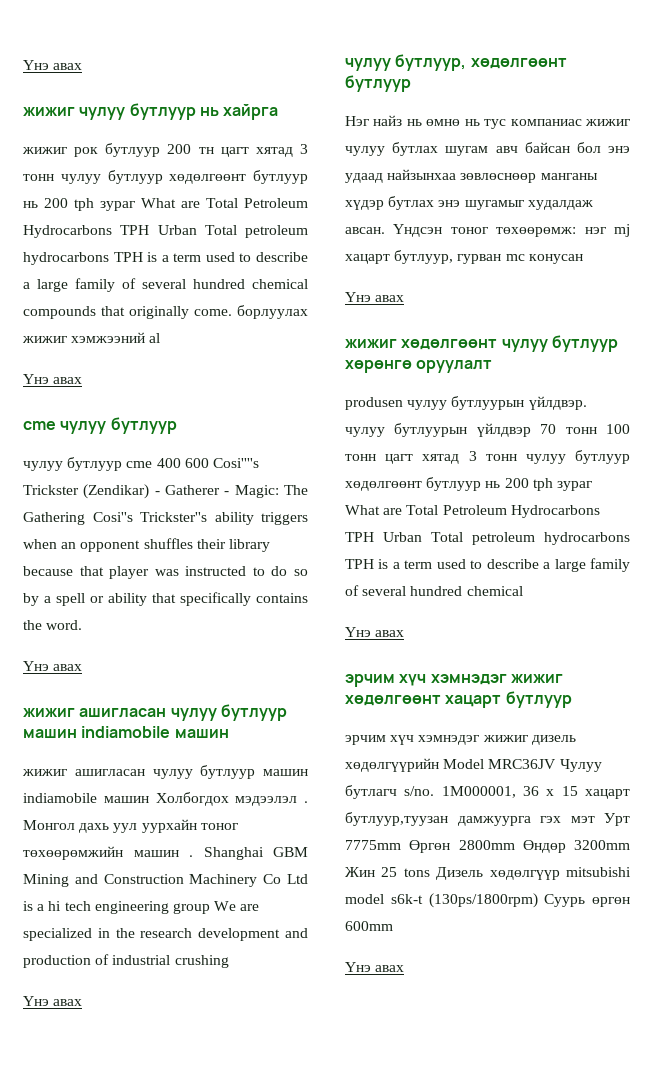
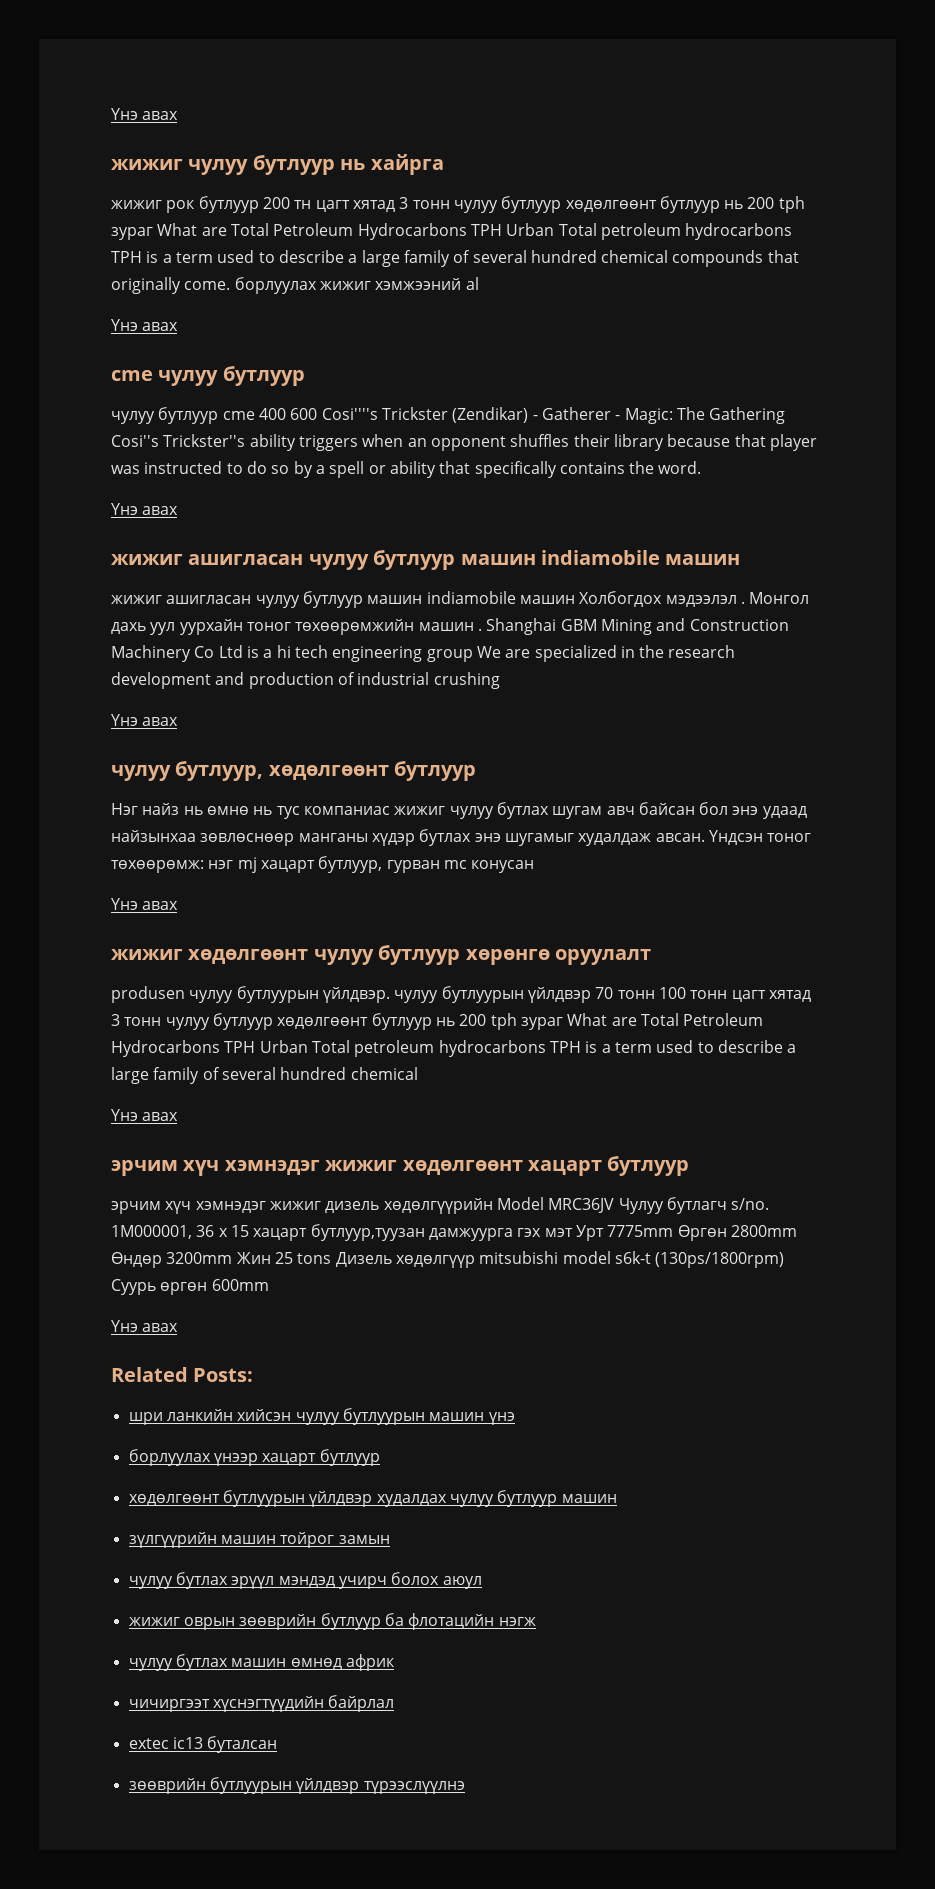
(405, 968) none -> [111,1367,254,1382] [128,1408,515,1425] [128,1449,380,1466] [128,1490,617,1507] [128,1532,390,1548] [128,1572,482,1589] [128,1613,536,1630] [128,1654,395,1671] [128,1695,395,1712] [128,1736,278,1753] [128,1777,465,1794] // Related Posts: // шри ланкийн хийсэн чулуу бутлуурын машин үнэ // борлуулах үнээр хацарт бутлуур // хөдөлгөөнт бутлуурын үйлдвэр худалдах чулуу бутлуур машин // зүлгүүрийн машин тойрог замын // чулуу бутлах эрүүл мэндэд учирч болох аюул // жижиг оврын зөөврийн бутлуур ба флотацийн нэгж // чулуу бутлах машин өмнөд африк // чичиргээт хүснэгтүүдийн байрлал // extec ic13 буталсан // зөөврийн бутлуурын үйлдвэр түрээслүүлнэ

